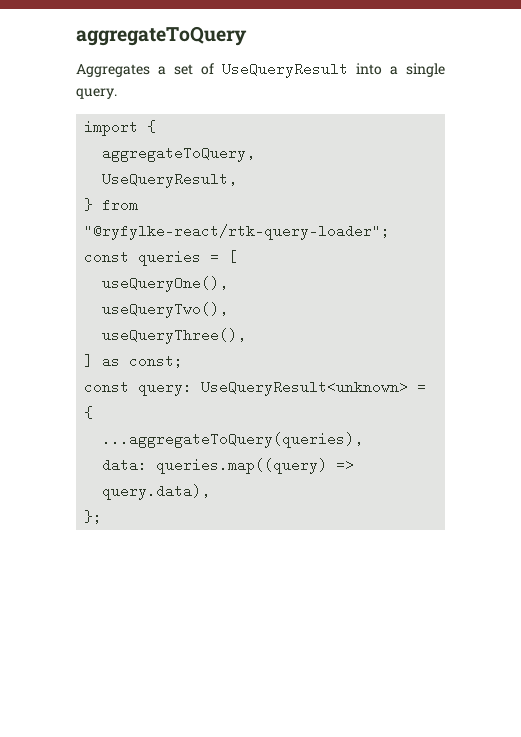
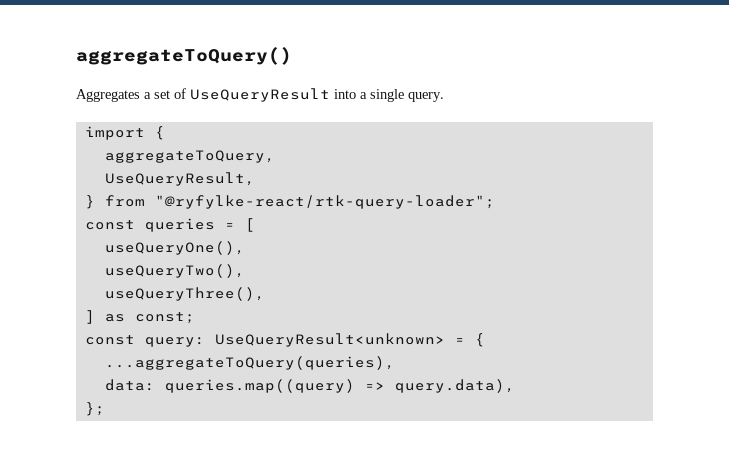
[76,26,247,46] aggregateToQuery -> [76,47,292,65] aggregateToQuery()

